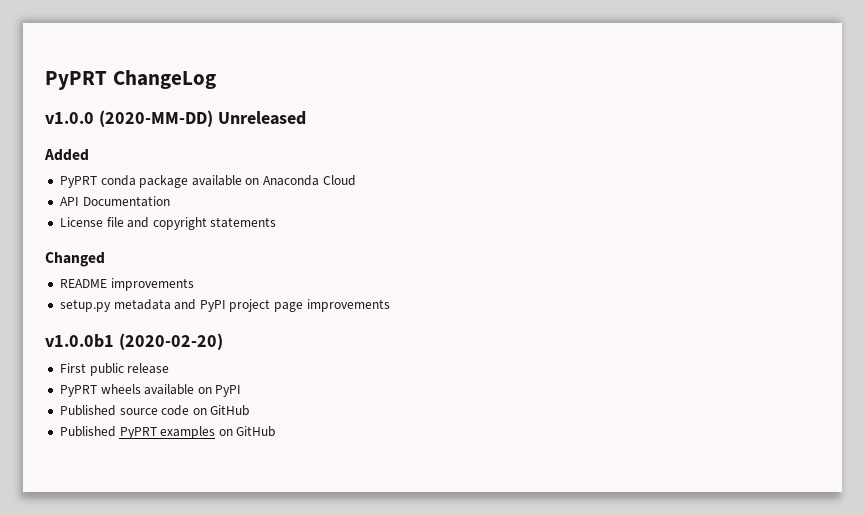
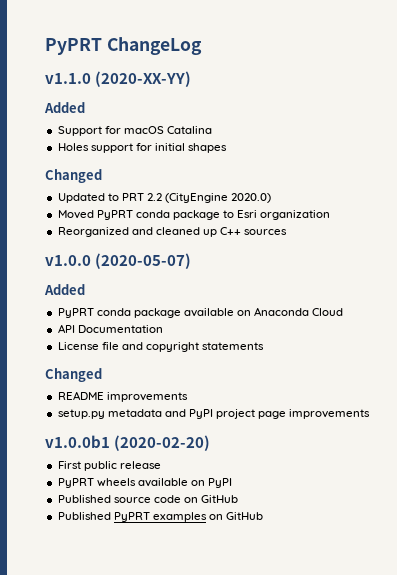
(216, 79) none -> [45,71,192,87] [44,102,85,113] [57,126,212,136] [57,143,228,153] [45,169,102,183] [57,193,272,203] [57,210,331,220] [57,227,288,237] // v1.1.0 (2020-XX-YY) // Added // Support for macOS Catalina // Holes support for initial shapes // Changed // Updated to PRT 2.2 (CityEngine 2020.0) // Moved PyPRT conda package to Esri organization // Reorganized and cleaned up C++ sources
[98,110,306,127] (2020-MM-DD) Unreleased -> [95,253,192,269] (2020-05-07)

